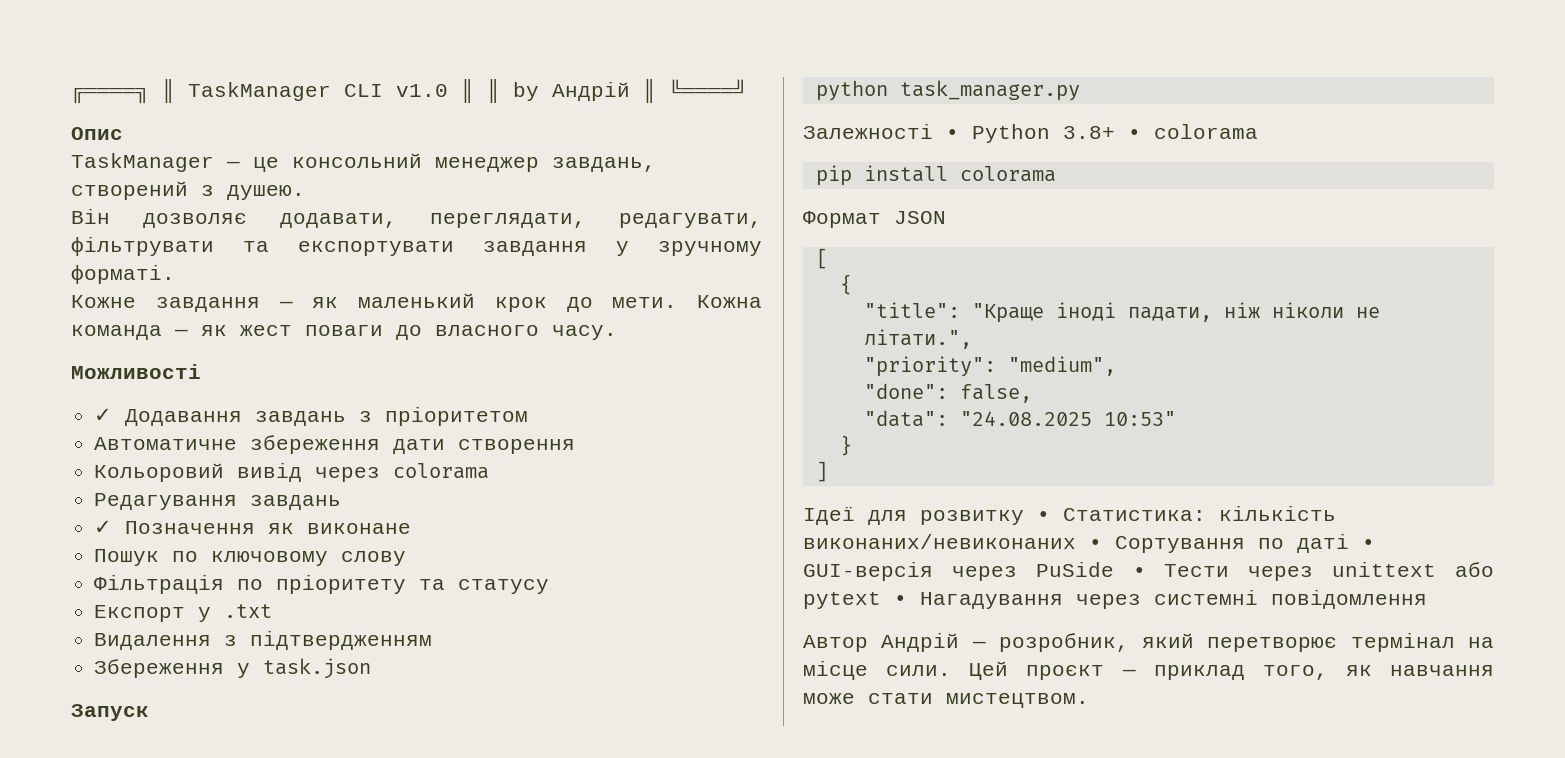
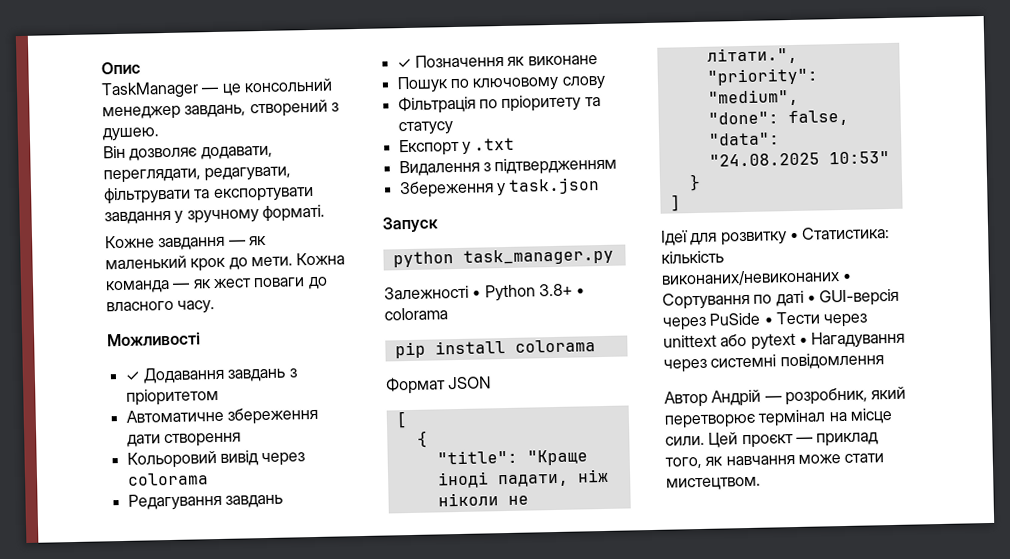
[71,79,747,104] ╔════╗ ║ TaskManager CLI v1.0 ║ ║ by Андрій ║ ╚════╝ // -> (101, 68) none

